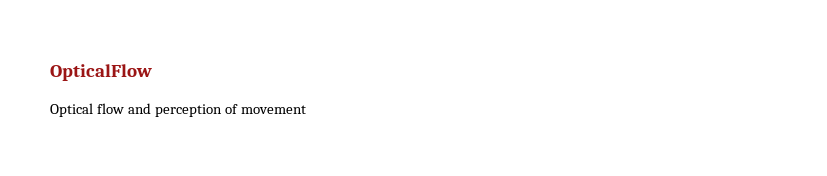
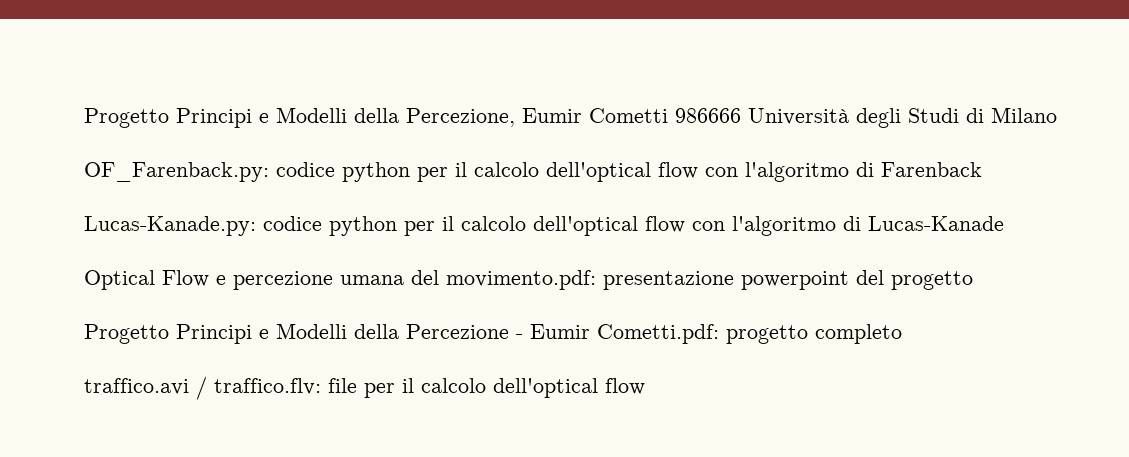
[50,64,152,81] [50,103,306,117] OpticalFlow // Optical flow and perception of movement -> [84,107,1057,128] [84,162,982,182] [84,216,1004,236] [84,270,973,290] [84,323,902,344] [84,376,645,400] Progetto Principi e Modelli della Percezione, Eumir Cometti 986666 Università degli Studi di Milano // OF_Farenback.py: codice python per il calcolo dell'optical flow con l'algoritmo di Farenback // Lucas-Kanade.py: codice python per il calcolo dell'optical flow con l'algoritmo di Lucas-Kanade // Optical Flow e percezione umana del movimento.pdf: presentazione powerpoint del progetto // Progetto Principi e Modelli della Percezione - Eumir Cometti.pdf: progetto completo // traffico.avi / traffico.flv: file per il calcolo dell'optical flow

